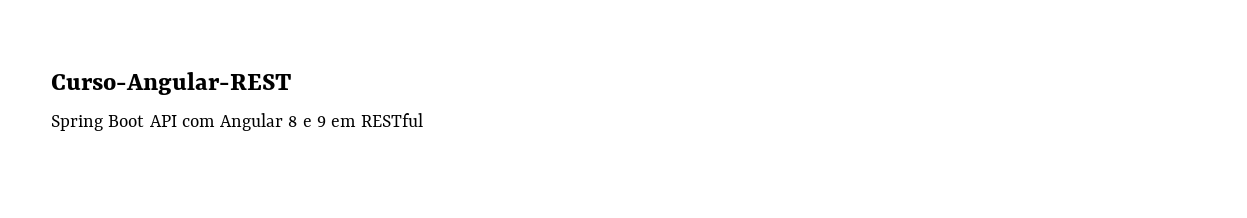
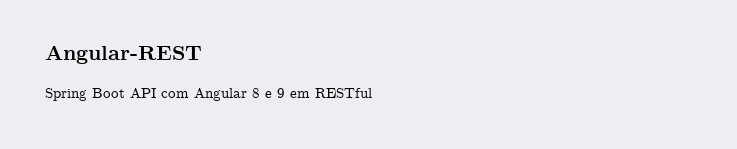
[51,72,291,95] Curso-Angular-REST -> [45,45,202,64] Angular-REST

